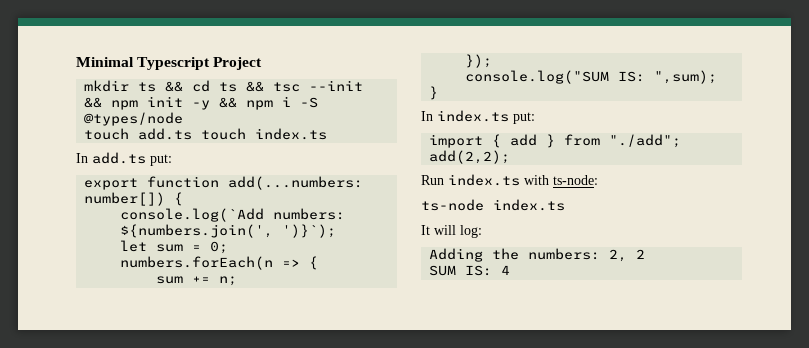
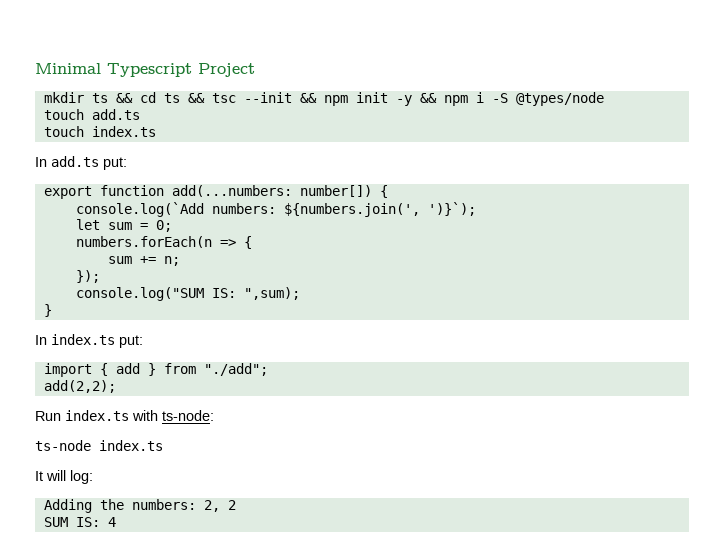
(193, 134) none -> (140, 114) //

